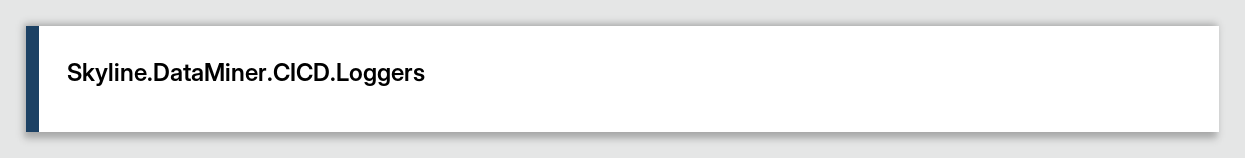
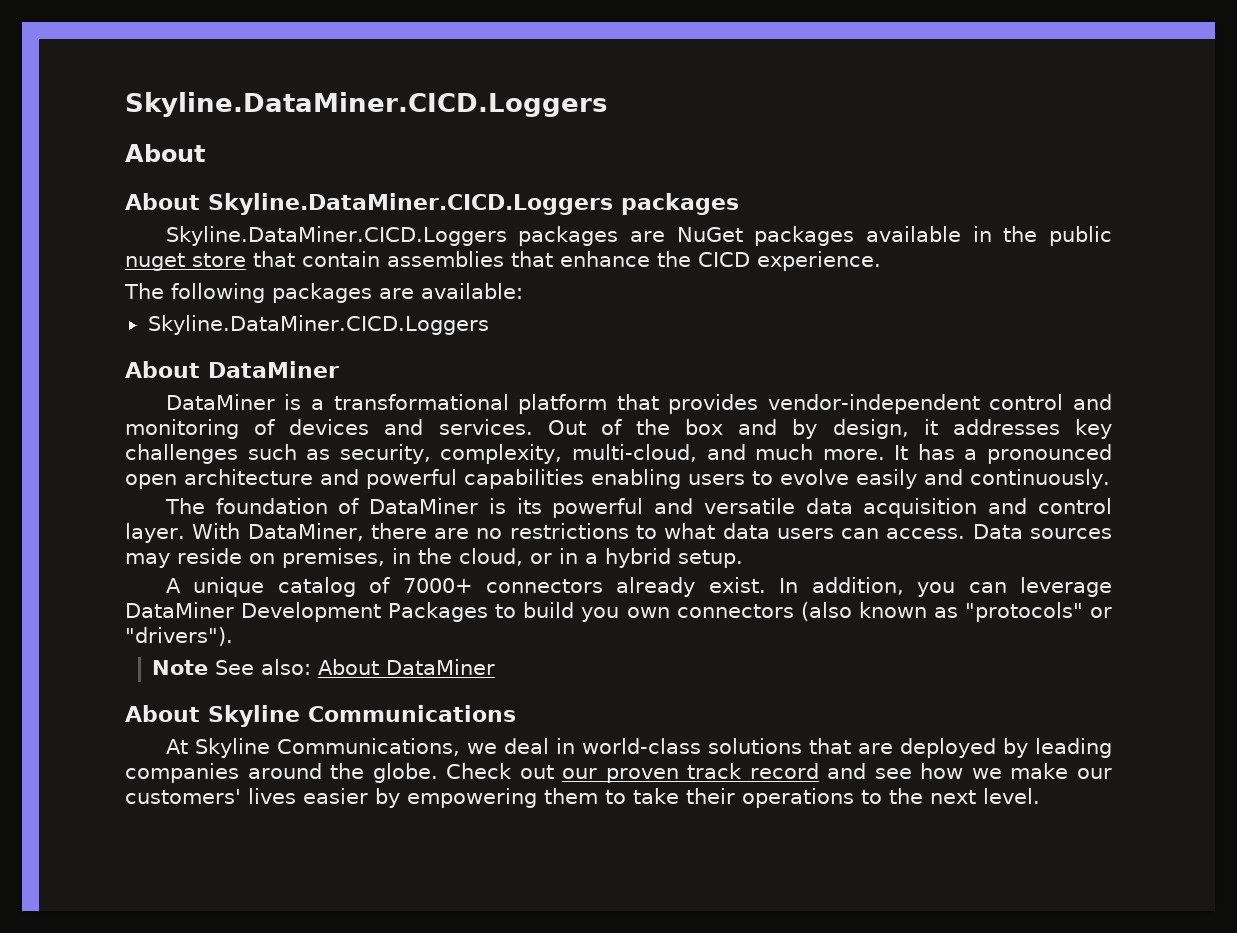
[67,63,425,86] Skyline.DataMiner.CICD.Loggers -> [125,92,607,117] [125,144,205,162] [125,193,739,215] [165,226,1112,246] [125,251,881,271] [124,283,523,303] [147,315,489,335] [125,361,339,378] [165,394,1112,414] [125,419,1113,439] [125,444,1113,464] [125,469,1110,489] [164,498,1112,518] [125,523,1112,543] [125,548,743,568] [165,577,1112,597] [125,602,1112,622] [125,627,233,646] [152,659,496,675] [125,705,516,727] [165,738,1113,758] [125,763,1112,783] [125,788,1040,808] Skyline.DataMiner.CICD.Loggers // About // About Skyline.DataMiner.CICD.Loggers packages // Skyline.DataMiner.CICD.Loggers packages are NuGet packages available in the public nuget store that contain assemblies that enhance the CICD experience. // The following packages are available: // Skyline.DataMiner.CICD.Loggers // About DataMiner // DataMiner is a transformational platform that provides vendor-independent control and monitoring of devices and services. Out of the box and by design, it addresses key challenges such as security, complexity, multi-cloud, and much more. It has a pronounced open architecture and powerful capabilities enabling users to evolve easily and continuously. // The foundation of DataMiner is its powerful and versatile data acquisition and control layer. With DataMiner, there are no restrictions to what data users can access. Data sources may reside on premises, in the cloud, or in a hybrid setup. // A unique catalog of 7000+ connectors already exist. In addition, you can leverage DataMiner Development Packages to build you own connectors (also known as "protocols" or "drivers"). // Note See also: About DataMiner // About Skyline Communications // At Skyline Communications, we deal in world-class solutions that are deployed by leading companies around the globe. Check out our proven track record and see how we make our customers' lives easier by empowering them to take their operations to the next level.

